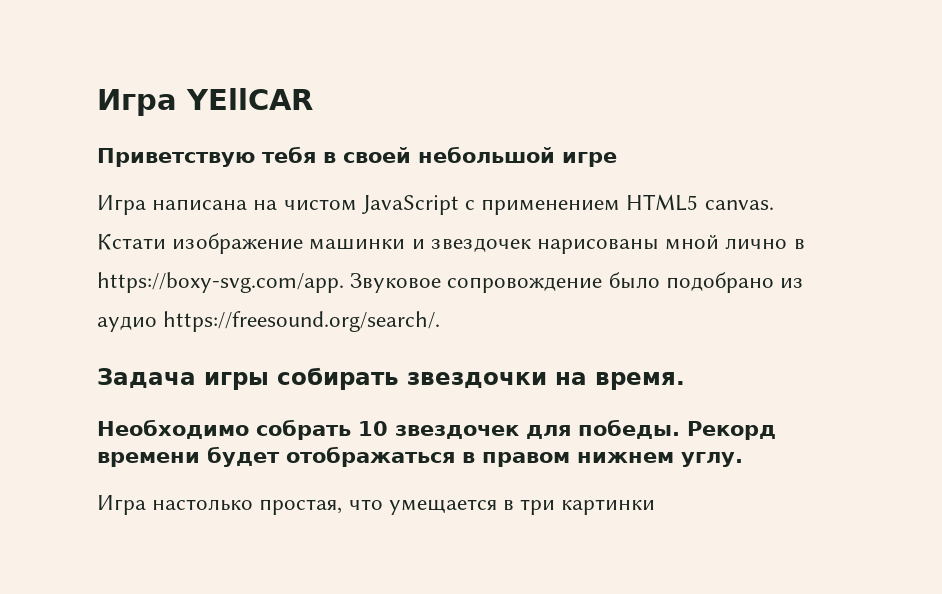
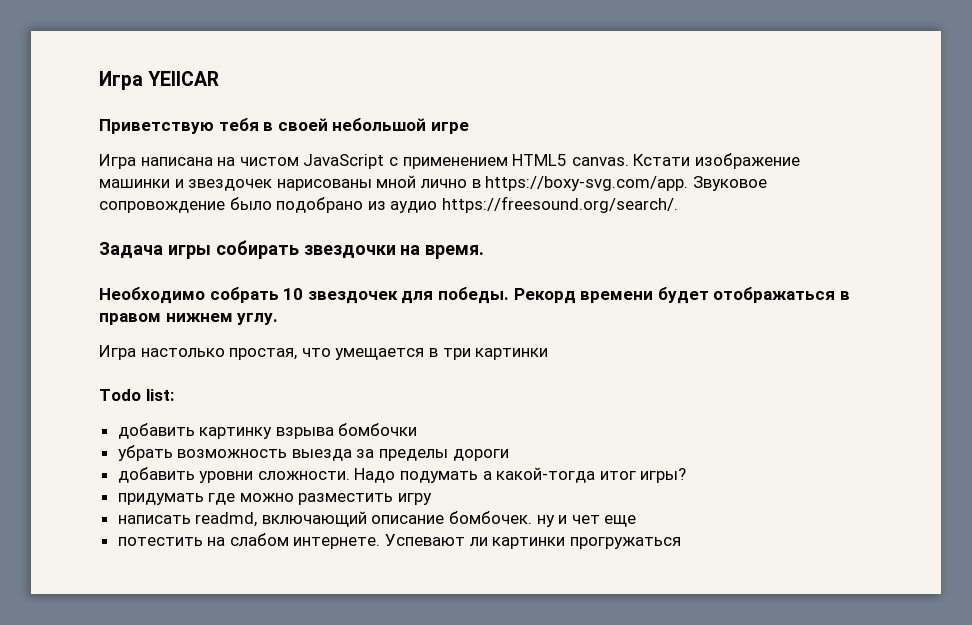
(656, 507) none -> [99,389,174,401] [117,423,418,439] [117,445,509,461] [117,467,687,483] [117,493,433,505] [117,511,637,527] [117,533,681,549] // Todo list: // добавить картинку взрыва бомбочки // убрать возможность выезда за пределы дороги // добавить уровни сложности. Надо подумать а какой-тогда итог игры? // придумать где можно разместить игру // написать readmd, включающий описание бомбочек. ну и чет еще // потестить на слабом интернете. Успевают ли картинки прогружаться

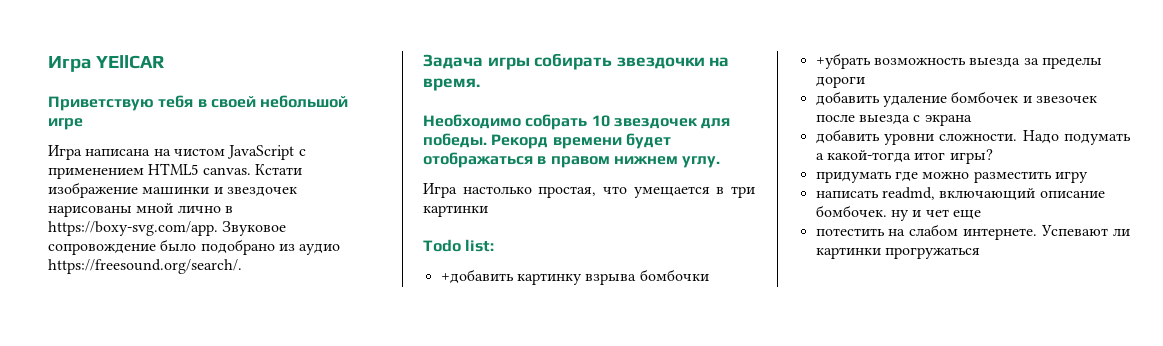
[117,423,195,439] добавить -> [440,269,514,284] +добавить
[117,445,173,461] убрать -> [815,53,871,69] +убрать
(509, 455) none -> [815,91,1097,107] [815,114,972,126] // добавить удаление бомбочек и звезочек после выезда с экрана

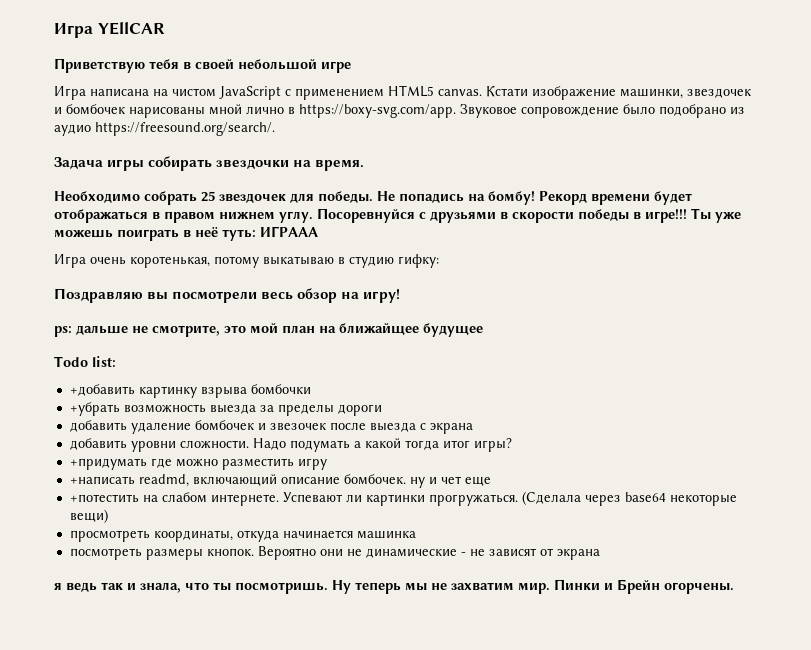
[142,186,297,197] машинки и звездочек -> [620,88,751,99] [54,104,125,115] машинки, звездочек и бомбочек
[591,115,610,127] 10 -> [201,191,215,202] 25
(487, 140) none -> [377,191,535,205] Не попадись на бомбу!
[423,183,756,198] [423,205,488,217] // Игра настолько простая, что умещается в три картинки -> [317,208,741,223] [54,226,318,241] [54,254,439,268] [54,288,401,303] [54,323,483,337] Посоревнуйся с друзьями в скорости победы в игре!!! Ты уже можешь поиграть в неё туть: ИГРААА // Игра очень коротенькая, потому выкатываю в студию гифку: // Поздравляю вы посмотрели весь обзор на игру! // ps: дальше не смотрите, это мой план на ближайщее будущее
[826,150,911,163] какой-тогда -> [364,438,439,450] какой тогда
[815,171,892,183] придумать -> [69,458,147,470] +придумать
[815,190,879,198] написать -> [69,476,135,485] +написать
[815,228,885,236] потестить -> [69,494,139,503] +потестить
[884,247,980,259] прогружаться -> [428,491,737,506] [69,509,108,523] [69,530,416,542] [69,546,600,560] [54,579,734,594] прогружаться. (Сделала через base64 некоторые вещи) // просмотреть координаты, откуда начинается машинка // посмотреть размеры кнопок. Вероятно они не динамические - не зависят от экрана // я ведь так и знала, что ты посмотришь. Ну теперь мы не захватим мир. Пинки и Брейн огорчены.

